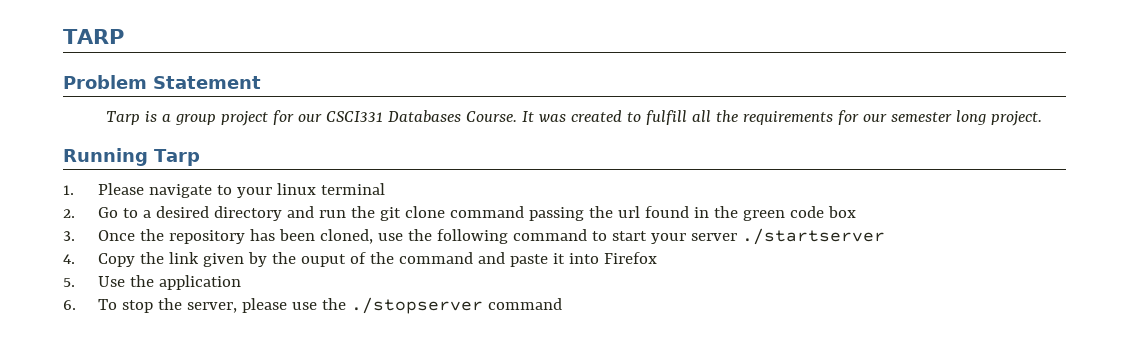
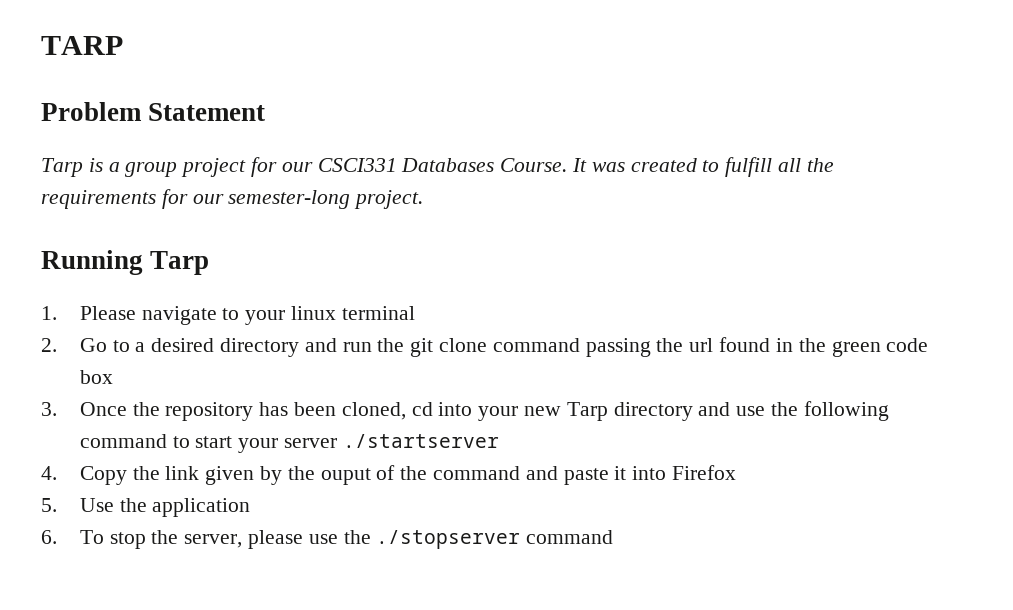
[891,110,987,125] semester long -> [228,190,351,209] semester-long
(374, 236) none -> [411,402,731,421] cd into your new Tarp directory and

